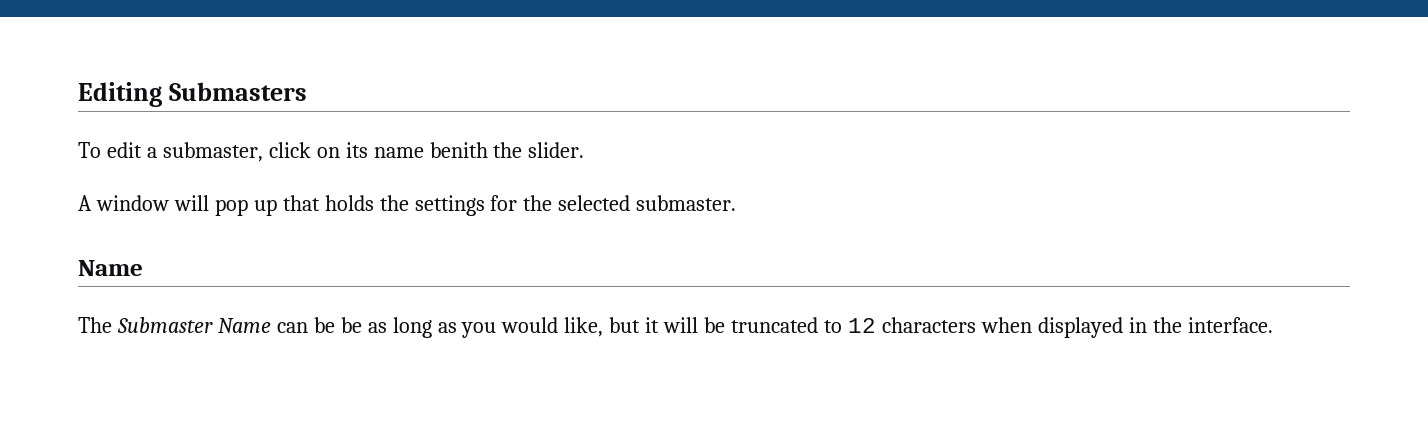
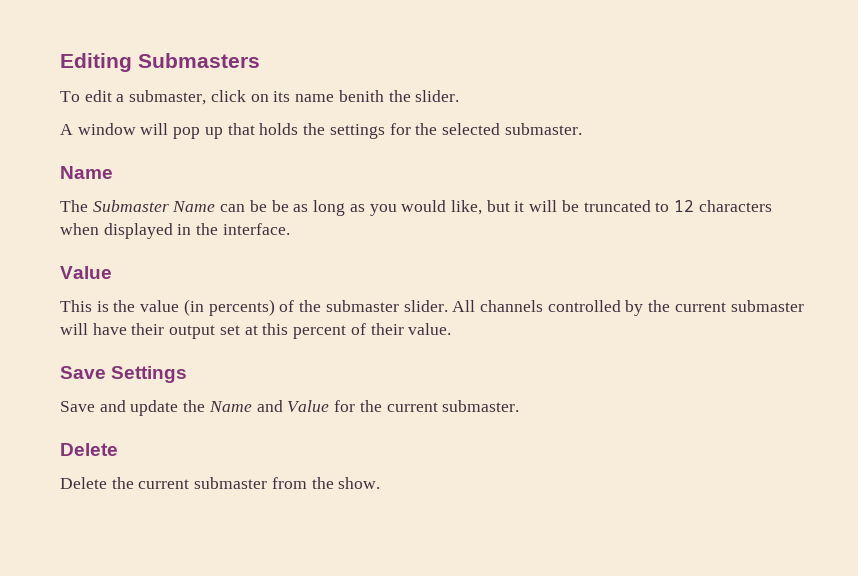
(1273, 325) none -> [60,266,112,279] [60,299,804,316] [60,323,452,339] [60,366,188,383] [60,400,520,416] [60,443,118,456] [60,477,381,489] // Value // This is the value (in percents) of the submaster slider. All channels controlled by the current submaster will have their output set at this percent of their value. // Save Settings // Save and update the Name and Value for the current submaster. // Delete // Delete the current submaster from the show.

